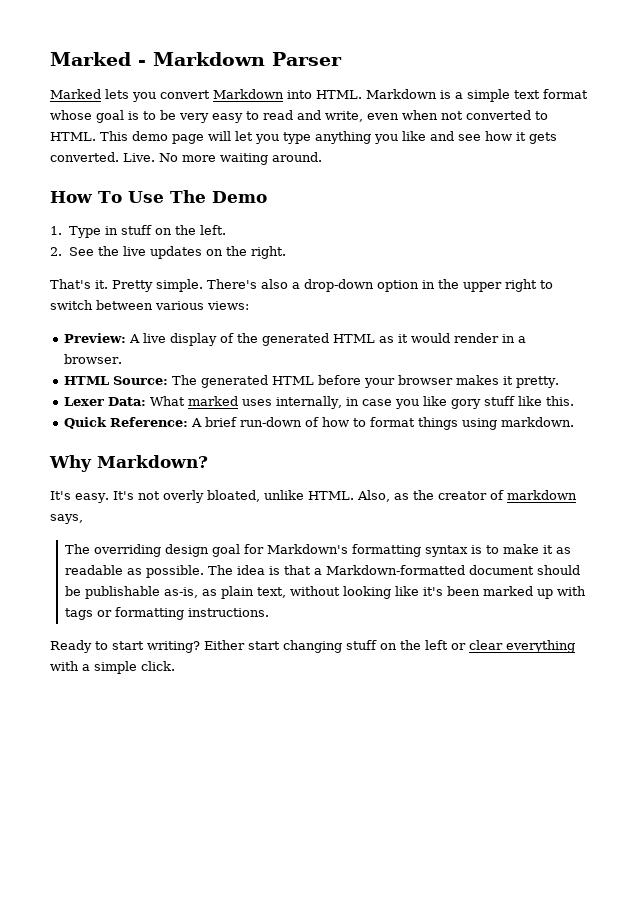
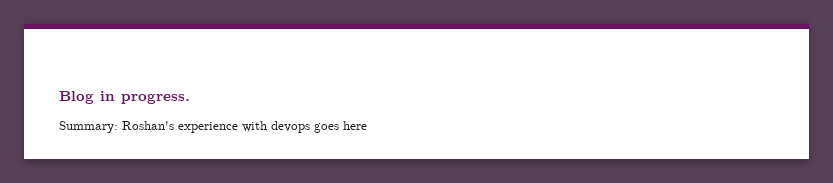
[50,52,342,66] [50,89,588,102] [50,110,548,123] [50,131,557,144] [50,152,322,165] [50,190,267,203] [50,225,226,238] [50,246,286,259] [50,279,553,292] [50,300,249,310] [64,333,527,346] [64,354,123,364] [64,375,560,388] [64,396,575,409] [64,417,575,430] [49,455,208,472] [50,490,577,503] [50,514,83,524] [64,544,571,557] [64,565,580,578] [64,586,586,599] [64,607,269,620] [50,640,575,653] [50,661,175,674] Marked - Markdown Parser // Marked lets you convert Markdown into HTML. Markdown is a simple text format whose goal is to be very easy to read and write, even when not converted to HTML. This demo page will let you type anything you like and see how it gets converted. Live. No more waiting around. // How To Use The Demo // 1. Type in stuff on the left. // 2. See the live updates on the right. // That's it. Pretty simple. There's also a drop-down option in the upper right to switch between various views: // Preview: A live display of the generated HTML as it would render in a browser. // HTML Source: The generated HTML before your browser makes it pretty. // Lexer Data: What marked uses internally, in case you like gory stuff like this. // Quick Reference: A brief run-down of how to format things using markdown. // Why Markdown? // It's easy. It's not overly bloated, unlike HTML. Also, as the creator of markdown says, // The overriding design goal for Markdown's formatting syntax is to make it as readable as possible. The idea is that a Markdown-formatted document should be publishable as-is, as plain text, without looking like it's been marked up with tags or formatting instructions. // Ready to start writing? Either start changing stuff on the left or clear everything with a simple click. -> [59,91,190,104] [59,121,367,133] Blog in progress. // Summary: Roshan's experience with devops goes here

